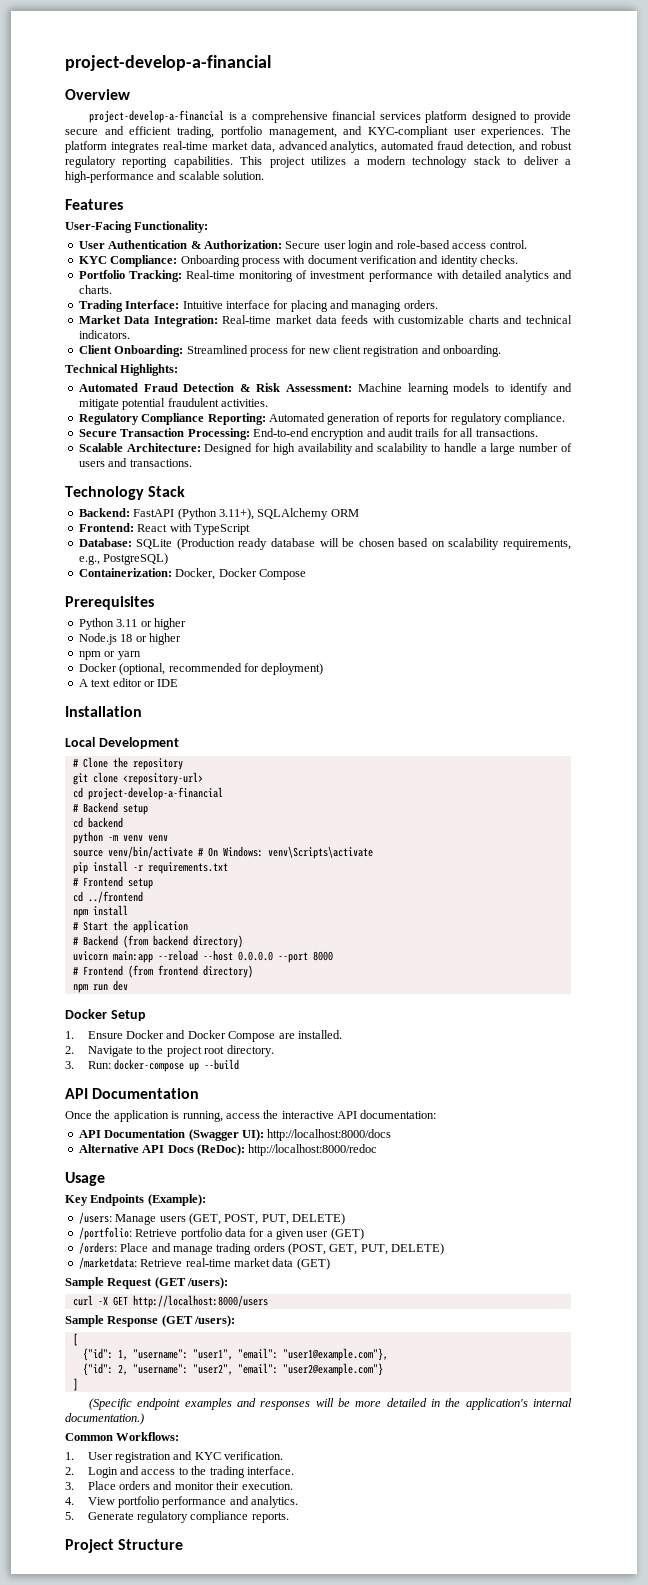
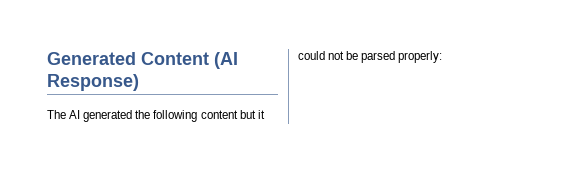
[65,55,271,71] [65,89,130,100] [88,110,572,123] [65,126,571,138] [65,141,573,153] [65,156,571,168] [65,171,265,183] [65,199,123,210] [65,221,209,233] [78,240,527,252] [78,255,519,267] [78,270,572,282] [78,285,112,294] [78,300,438,312] [78,315,572,327] [78,330,130,339] [78,345,502,357] [65,364,179,376] [78,383,572,395] [78,398,268,410] [78,413,566,425] [78,428,538,440] [78,443,573,455] [78,458,192,467] [65,486,186,500] [78,508,359,520] [78,523,250,535] [78,538,571,550] [78,553,169,565] [78,568,306,580] [65,596,154,610] [78,618,186,630] [78,633,181,645] [78,651,141,660] [78,663,324,675] [78,678,179,687] [65,706,142,717] [65,737,179,749] [72,757,183,770] [72,772,203,785] [72,787,223,800] [72,802,148,815] [72,817,123,828] [72,831,168,844] [72,846,373,859] [72,861,228,874] [72,876,153,889] [72,891,143,903] [72,905,128,918] [72,920,188,933] [72,935,243,948] [72,950,333,963] [72,965,253,978] [72,980,128,993] [65,1009,146,1021] [65,1030,342,1042] [65,1045,274,1057] [65,1059,240,1072] [65,1088,200,1099] [65,1110,437,1122] [78,1129,392,1141] [78,1144,378,1156] [65,1172,105,1186] [65,1194,206,1206] [78,1212,345,1225] [78,1227,364,1240] [78,1242,445,1255] [78,1257,330,1270] [65,1277,229,1289] [72,1295,268,1308] [65,1315,236,1327] [72,1333,78,1346] [82,1348,388,1361] [82,1363,383,1376] [72,1378,78,1391] [88,1398,572,1410] [65,1413,144,1425] [65,1432,180,1441] [65,1451,284,1463] [65,1466,294,1478] [65,1481,293,1490] [65,1496,299,1508] [65,1511,289,1523] [65,1539,184,1553] project-develop-a-financial // Overview // project-develop-a-financial is a comprehensive financial services platform designed to provide secure and efficient trading, portfolio management, and KYC-compliant user experiences. The platform integrates real-time market data, advanced analytics, automated fraud detection, and robust regulatory reporting capabilities. This project utilizes a modern technology stack to deliver a high-performance and scalable solution. // Features // User-Facing Functionality: // User Authentication & Authorization: Secure user login and role-based access control. // KYC Compliance: Onboarding process with document verification and identity checks. // Portfolio Tracking: Real-time monitoring of investment performance with detailed analytics and charts. // Trading Interface: Intuitive interface for placing and managing orders. // Market Data Integration: Real-time market data feeds with customizable charts and technical indicators. // Client Onboarding: Streamlined process for new client registration and onboarding. // Technical Highlights: // Automated Fraud Detection & Risk Assessment: Machine learning models to identify and mitigate potential fraudulent activities. // Regulatory Compliance Reporting: Automated generation of reports for regulatory compliance. // Secure Transaction Processing: End-to-end encryption and audit trails for all transactions. // Scalable Architecture: Designed for high availability and scalability to handle a large number of users and transactions. // Technology Stack // Backend: FastAPI (Python 3.11+), SQLAlchemy ORM // Frontend: React with TypeScript // Database: SQLite (Production ready database will be chosen based on scalability requirements, e.g., PostgreSQL) // Containerization: Docker, Docker Compose // Prerequisites // Python 3.11 or higher // Node.js 18 or higher // npm or yarn // Docker (optional, recommended for deployment) // A text editor or IDE // Installation // Local Development // # Clone the repository // git clone <repository-url> // cd project-develop-a-financial // # Backend setup // cd backend // python -m venv venv // source venv/bin/activate # On Windows: venv\Scripts\activate // pip install -r requirements.txt // # Frontend setup // cd ../frontend // npm install // # Start the application // # Backend (from backend directory) // uvicorn main:app --reload --host 0.0.0.0 --port 8000 // # Frontend (from frontend directory) // npm run dev // Docker Setup // 1. Ensure Docker and Docker Compose are installed. // 2. Navigate to the project root directory. // 3. Run: docker-compose up --build // API Documentation // Once the application is running, access the interactive API documentation: // API Documentation (Swagger UI): http://localhost:8000/docs // Alternative API Docs (ReDoc): http://localhost:8000/redoc // Usage // Key Endpoints (Example): // /users: Manage users (GET, POST, PUT, DELETE) // /portfolio: Retrieve portfolio data for a given user (GET) // /orders: Place and manage trading orders (POST, GET, PUT, DELETE) // /marketdata: Retrieve real-time market data (GET) // Sample Request (GET /users): // curl -X GET http://localhost:8000/users // Sample Response (GET /users): // [ // {"id": 1, "username": "user1", "email": "user1@example.com"}, // {"id": 2, "username": "user2", "email": "user2@example.com"} // ] // (Specific endpoint examples and responses will be more detailed in the application's internal documentation.) // Common Workflows: // 1. User registration and KYC verification. // 2. Login and access to the trading interface. // 3. Place orders and monitor their execution. // 4. View portfolio performance and analytics. // 5. Generate regulatory compliance reports. // Project Structure -> [47,52,238,69] [47,74,139,91] [47,110,265,122] [298,51,443,63] Generated Content (AI Response) // The AI generated the following content but it could not be parsed properly:

